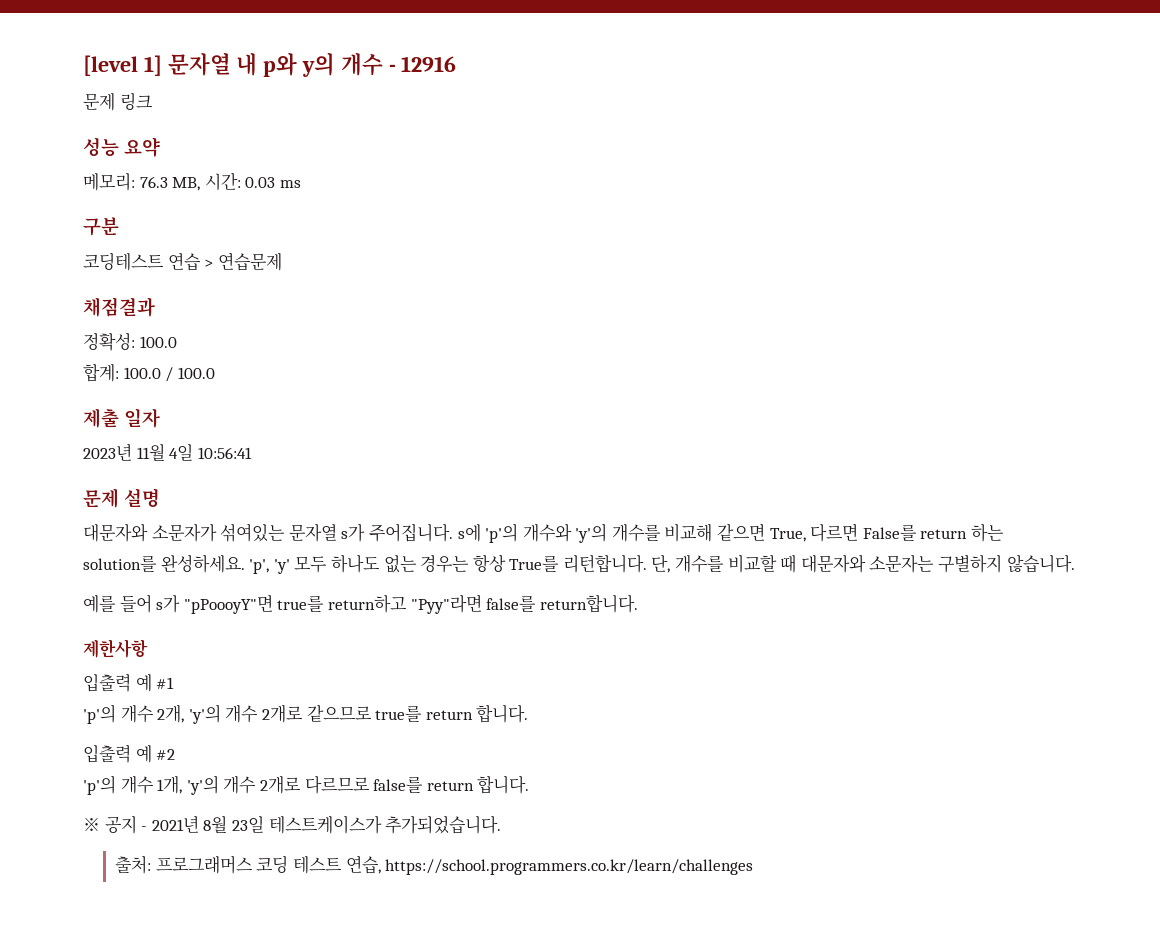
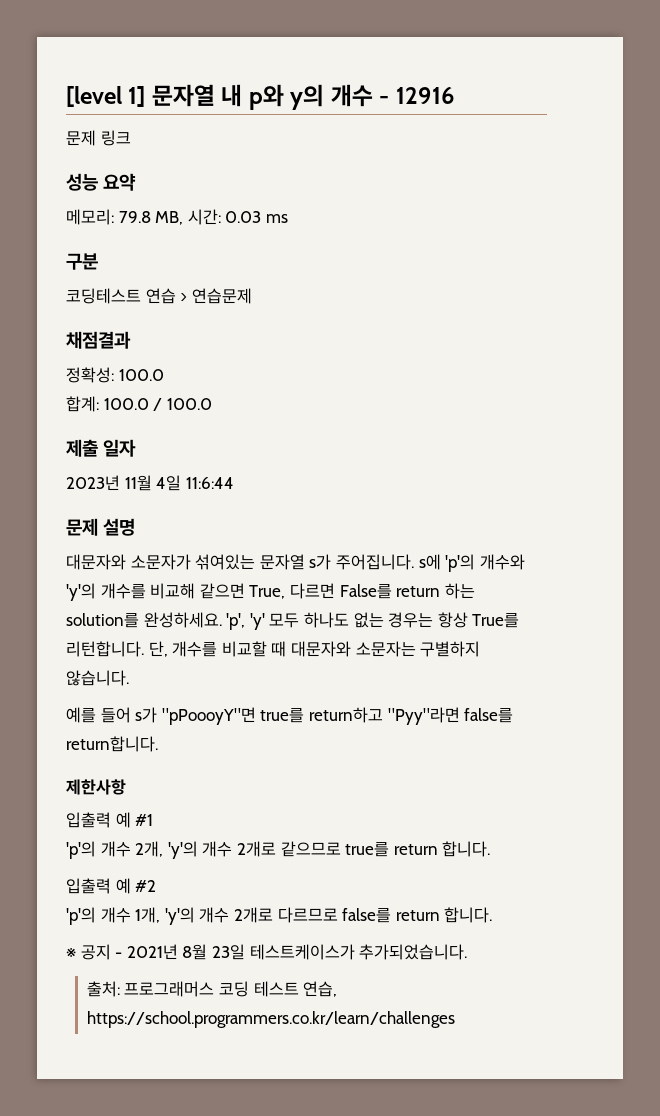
[139,176,168,188] 76.3 -> [118,211,151,223] 79.8
[197,447,252,459] 10:56:41 -> [185,477,234,489] 11:6:44

